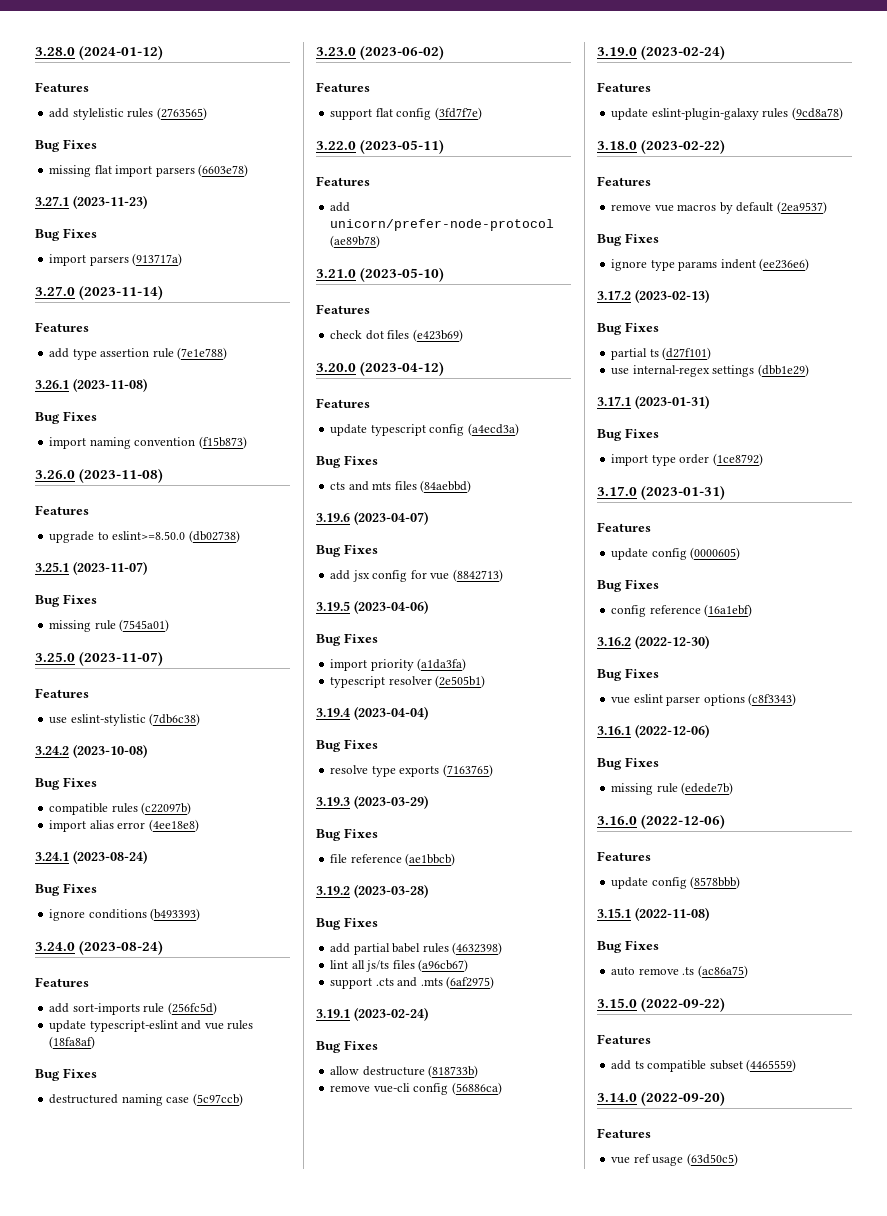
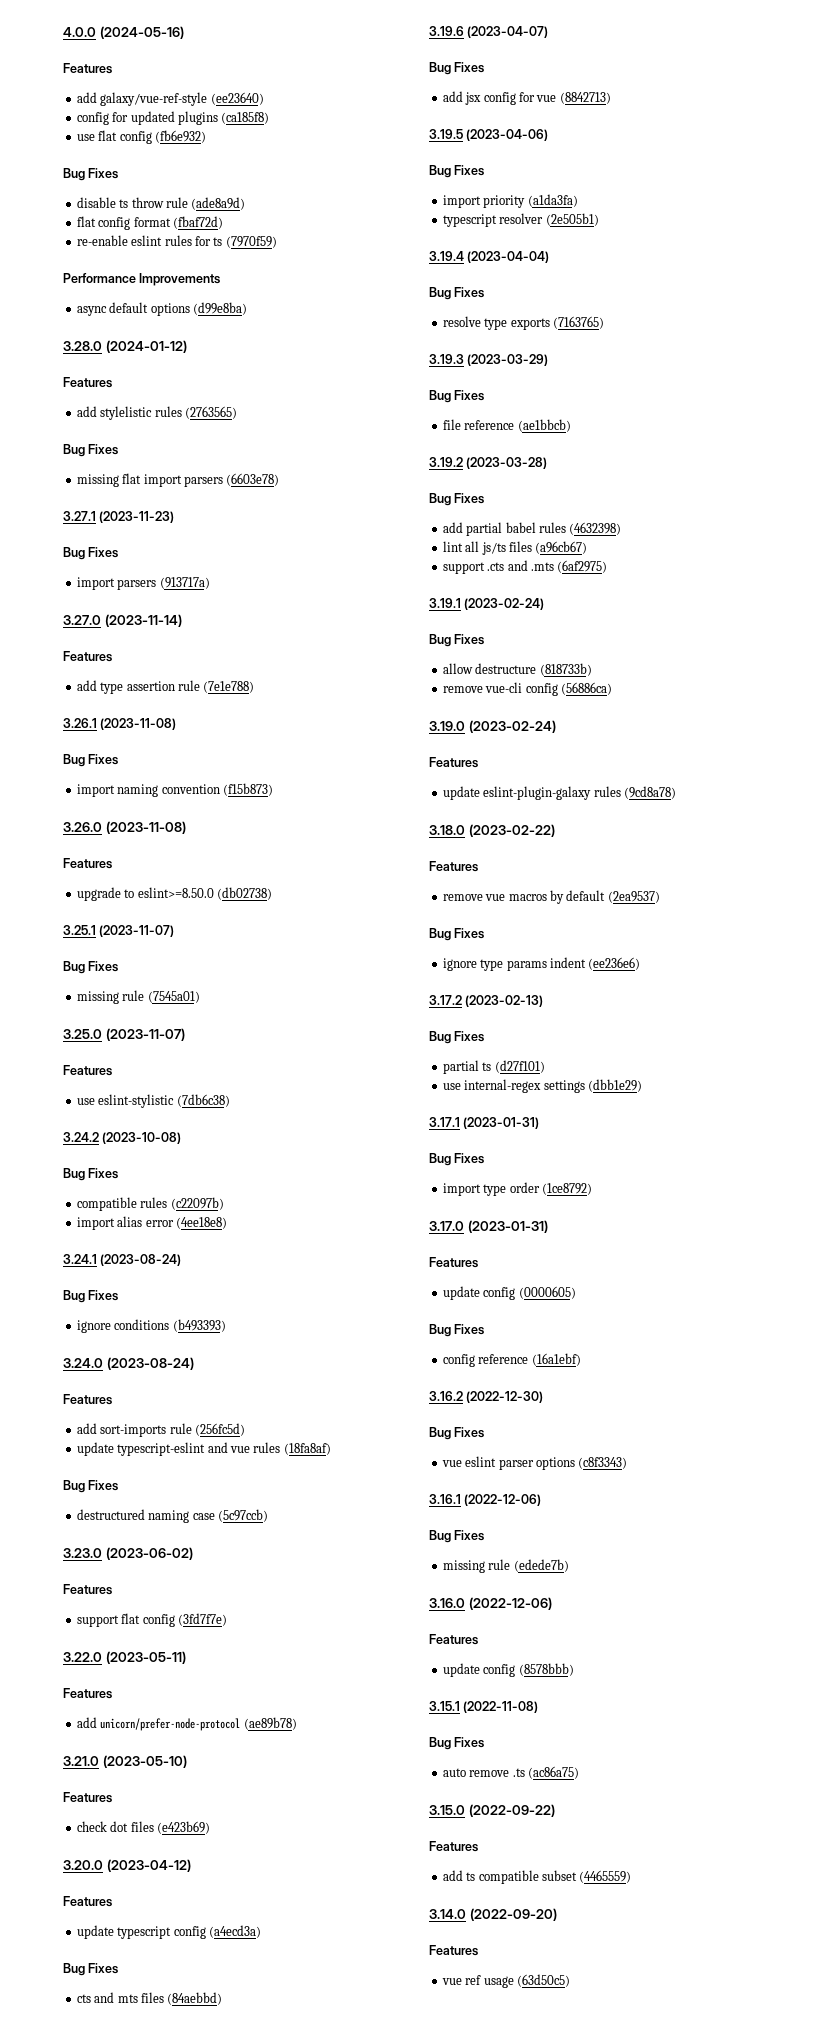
(35, 51) none -> [63,26,184,39] [63,63,112,74] [76,92,264,106] [76,111,270,125] [76,130,206,144] [63,168,119,181] [76,197,246,210] [76,216,223,230] [76,235,277,248] [63,273,221,286] [76,302,247,316] 4.0.0 (2024-05-16) // Features // add galaxy/vue-ref-style (ee23640) // config for updated plugins (ca185f8) // use flat config (fb6e932) // Bug Fixes // disable ts throw rule (ade8a9d) // flat config format (fbaf72d) // re-enable eslint rules for ts (7970f59) // Performance Improvements // async default options (d99e8ba) //

